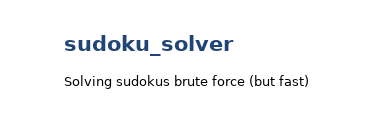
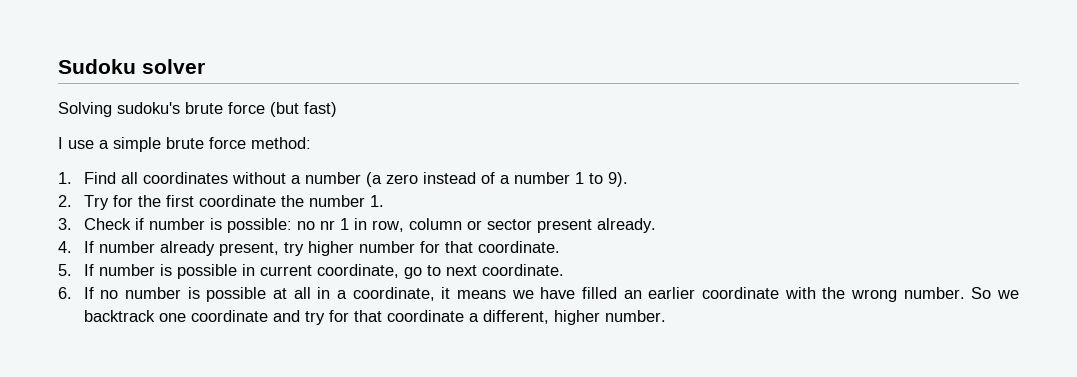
[64,35,234,56] sudoku_solver -> [58,59,205,74] Sudoku solver
[116,75,170,86] sudokus -> [117,102,180,114] sudoku's
(309, 81) none -> [58,137,311,152] [58,172,628,187] [58,195,384,210] [58,218,656,233] [58,241,560,256] [58,264,564,279] [58,287,1019,302] [83,310,666,325] // I use a simple brute force method: // 1. Find all coordinates without a number (a zero instead of a number 1 to 9). // 2. Try for the first coordinate the number 1. // 3. Check if number is possible: no nr 1 in row, column or sector present already. // 4. If number already present, try higher number for that coordinate. // 5. If number is possible in current coordinate, go to next coordinate. // 6. If no number is possible at all in a coordinate, it means we have filled an earlier coordinate with the wrong number. So we backtrack one coordinate and try for that coordinate a different, higher number.

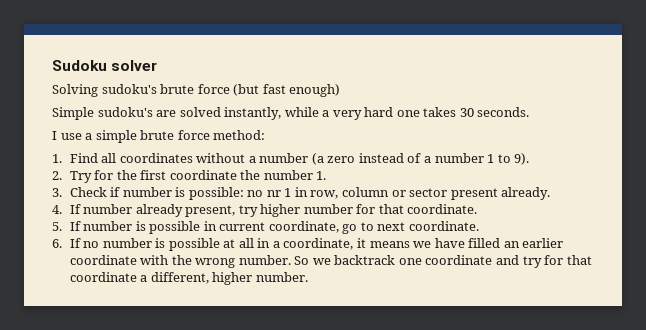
[304,102,337,117] fast) -> [262,84,341,97] [52,107,530,120] fast enough) // Simple sudoku's are solved instantly, while a very hard one takes 30 seconds.

